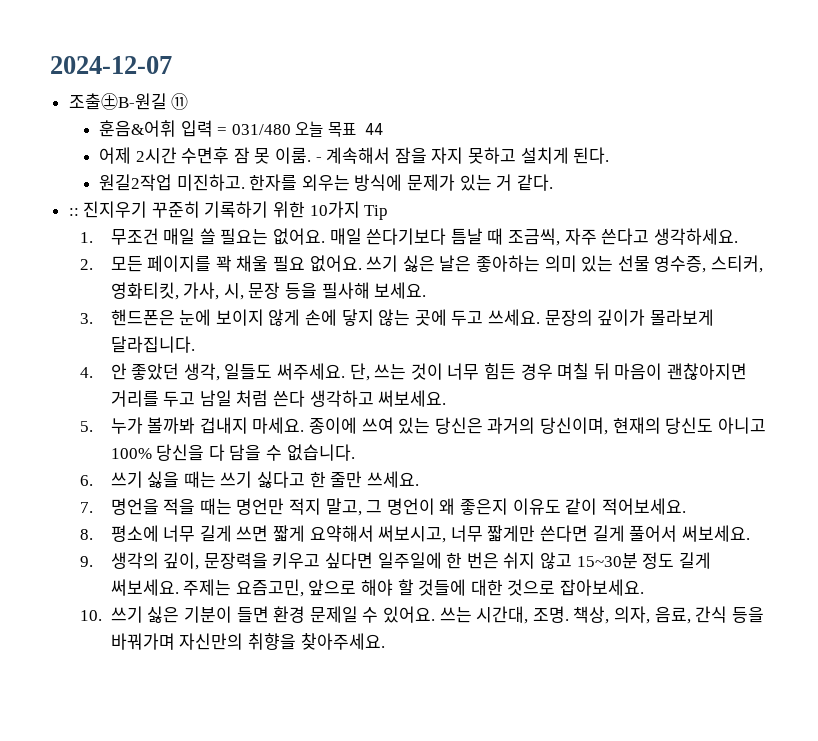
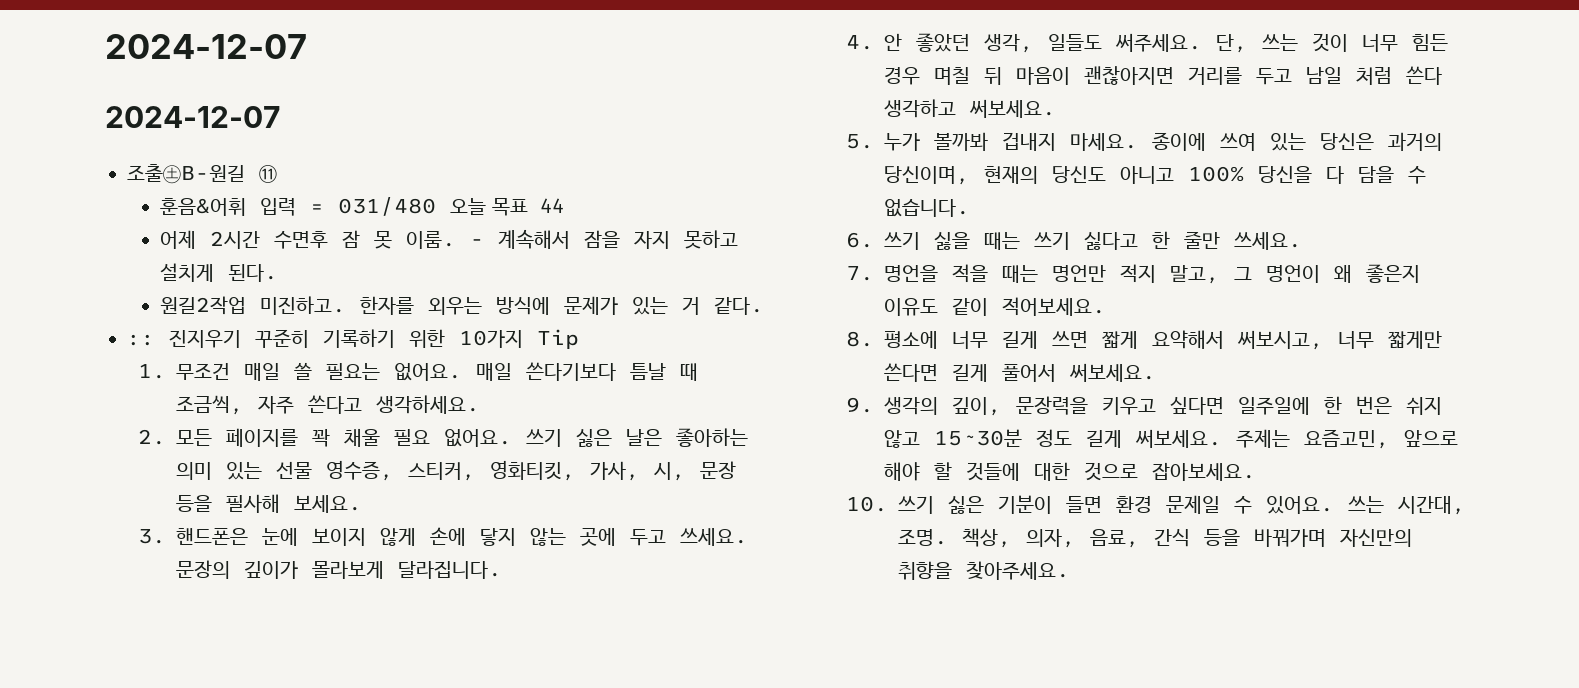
[50,56,172,74] 2024-12-07 -> [105,34,307,59] [105,106,280,128] 2024-12-07 // 2024-12-07

